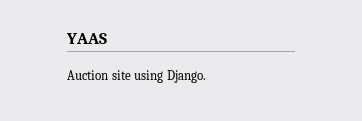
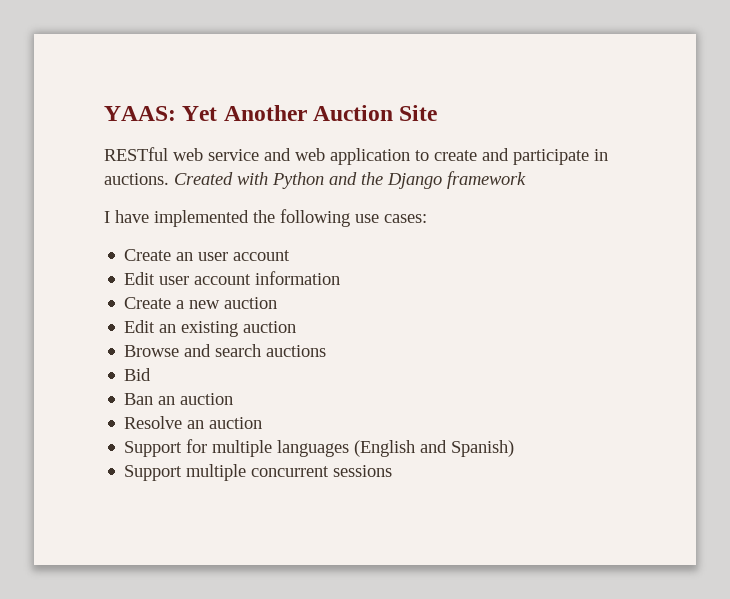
[66,33,107,44] [67,70,206,83] YAAS // Auction site using Django. -> [104,105,438,121] [104,147,608,165] [104,171,526,189] [104,209,427,227] [124,249,291,261] [124,271,341,285] [124,297,278,309] [124,320,297,337] [124,344,327,357] [124,368,152,381] [124,393,234,405] [124,416,263,429] [124,439,515,457] [124,464,393,481] YAAS: Yet Another Auction Site // RESTful web service and web application to create and participate in auctions. Created with Python and the Django framework // I have implemented the following use cases: // Create an user account // Edit user account information // Create a new auction // Edit an existing auction // Browse and search auctions // Bid // Ban an auction // Resolve an auction // Support for multiple languages (English and Spanish) // Support multiple concurrent sessions

